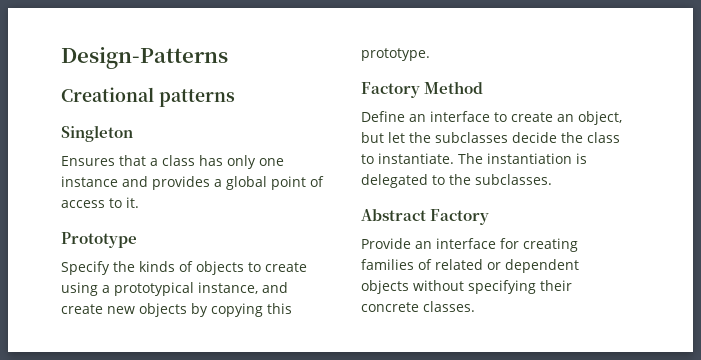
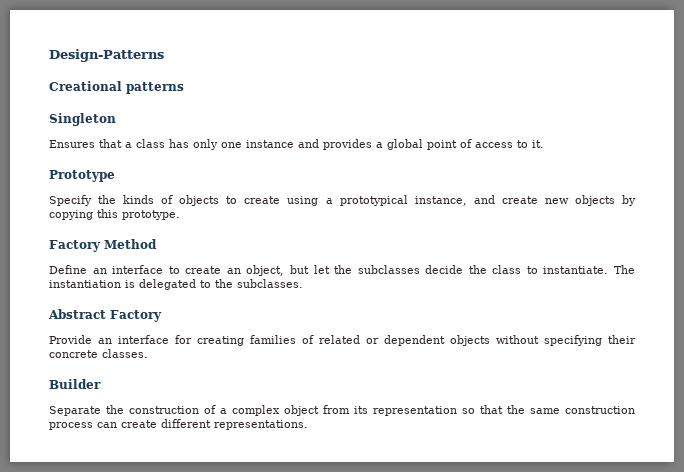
(475, 306) none -> [49,379,101,389] [49,405,635,416] [49,419,308,430] // Builder // Separate the construction of a complex object from its representation so that the same construction process can create different representations.

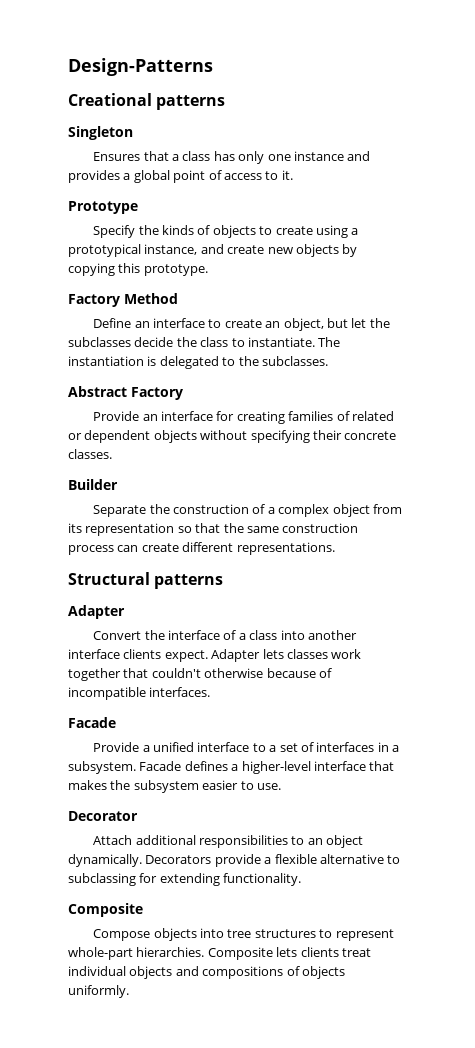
(308, 425) none -> [68,572,224,589] [68,605,125,619] [93,630,357,640] [68,649,362,662] [68,668,332,681] [68,687,211,700] [68,717,116,728] [93,742,400,752] [68,761,395,774] [68,780,281,793] [68,811,138,821] [93,835,364,848] [68,854,401,867] [68,873,302,886] [68,903,143,917] [93,928,394,941] [68,947,371,960] [68,966,345,979] [68,985,129,998] // Structural patterns // Adapter // Convert the interface of a class into another interface clients expect. Adapter lets classes work together that couldn't otherwise because of incompatible interfaces. // Facade // Provide a unified interface to a set of interfaces in a subsystem. Facade defines a higher-level interface that makes the subsystem easier to use. // Decorator // Attach additional responsibilities to an object dynamically. Decorators provide a flexible alternative to subclassing for extending functionality. // Composite // Compose objects into tree structures to represent whole-part hierarchies. Composite lets clients treat individual objects and compositions of objects uniformly.

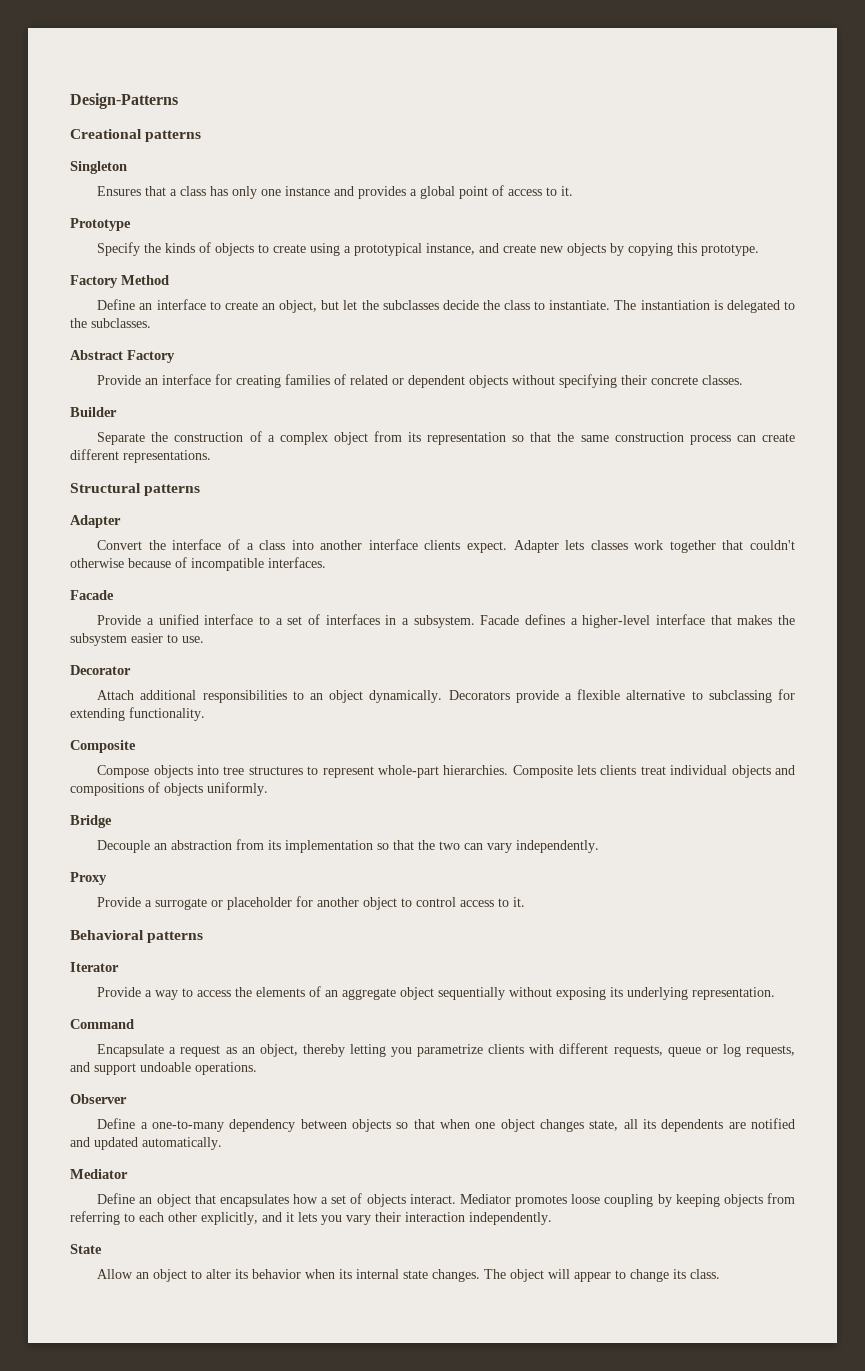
(129, 991) none -> [70,815,112,828] [97,839,600,853] [70,872,107,885] [97,896,526,910] [70,930,204,943] [70,962,119,972] [97,986,776,1000] [70,1019,134,1029] [97,1043,796,1057] [70,1062,257,1075] [70,1094,127,1104] [97,1118,796,1132] [70,1137,222,1150] [70,1169,128,1179] [97,1193,795,1207] [70,1211,552,1225] [70,1244,102,1254] [97,1269,721,1282] // Bridge // Decouple an abstraction from its implementation so that the two can vary independently. // Proxy // Provide a surrogate or placeholder for another object to control access to it. // Behavioral patterns // Iterator // Provide a way to access the elements of an aggregate object sequentially without exposing its underlying representation. // Command // Encapsulate a request as an object, thereby letting you parametrize clients with different requests, queue or log requests, and support undoable operations. // Observer // Define a one-to-many dependency between objects so that when one object changes state, all its dependents are notified and updated automatically. // Mediator // Define an object that encapsulates how a set of objects interact. Mediator promotes loose coupling by keeping objects from referring to each other explicitly, and it lets you vary their interaction independently. // State // Allow an object to alter its behavior when its internal state changes. The object will appear to change its class.

